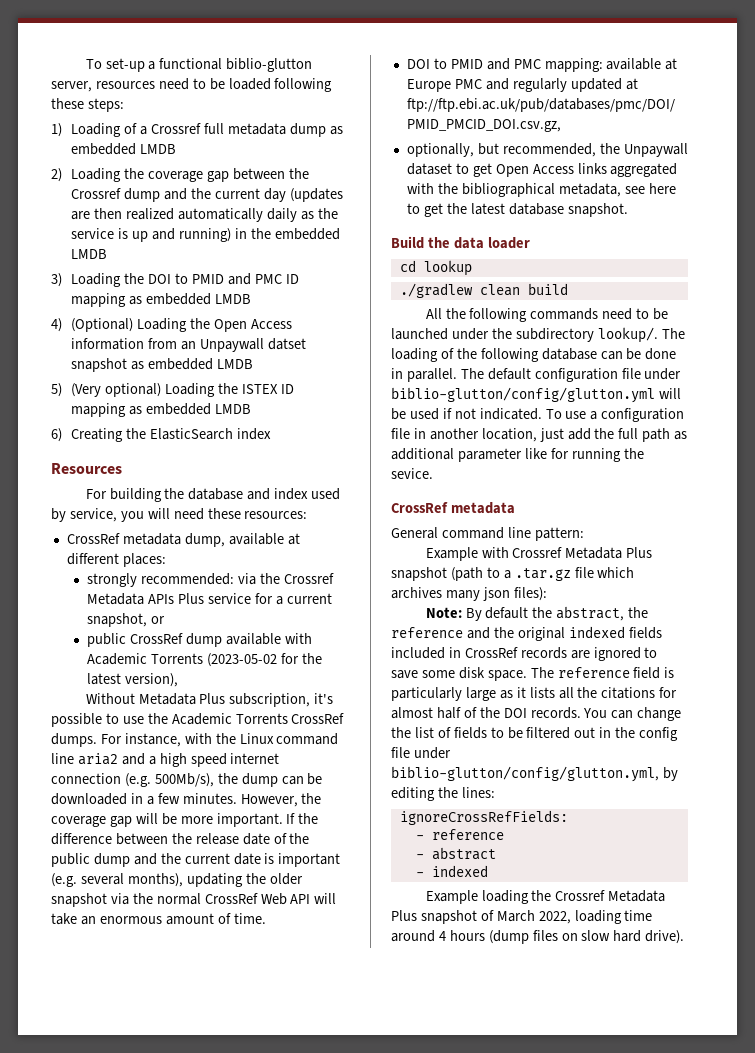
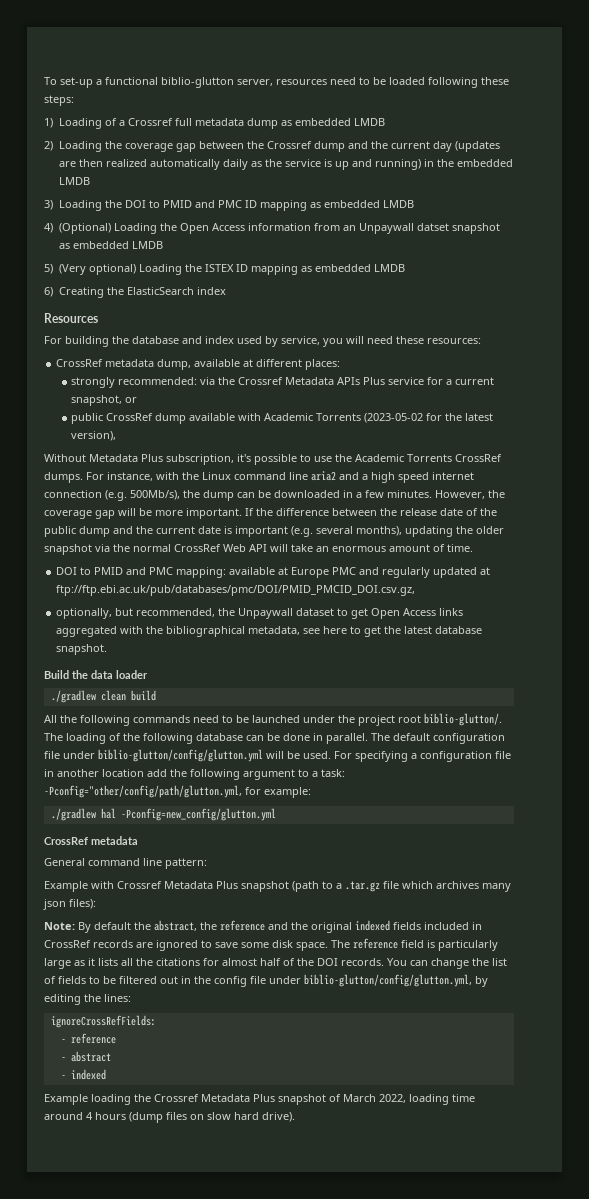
[399,260,472,276] // cd lookup -> (148, 674) none
[515,327,658,343] subdirectory lookup/. -> [358,713,502,726] project root biblio-glutton/.
[409,408,587,420] used if not indicated. To use -> [303,751,408,762] used. For specifying
[481,428,688,442] [391,448,644,462] [391,468,433,479] location, just add the full path as additional parameter like for running the sevice. -> [102,769,345,780] [44,785,311,798] [50,808,276,821] location add the following argument to a task: -Pconfig="other/config/path/glutton.yml, for example: // ./gradlew hal -Pconfig=new_config/glutton.yml

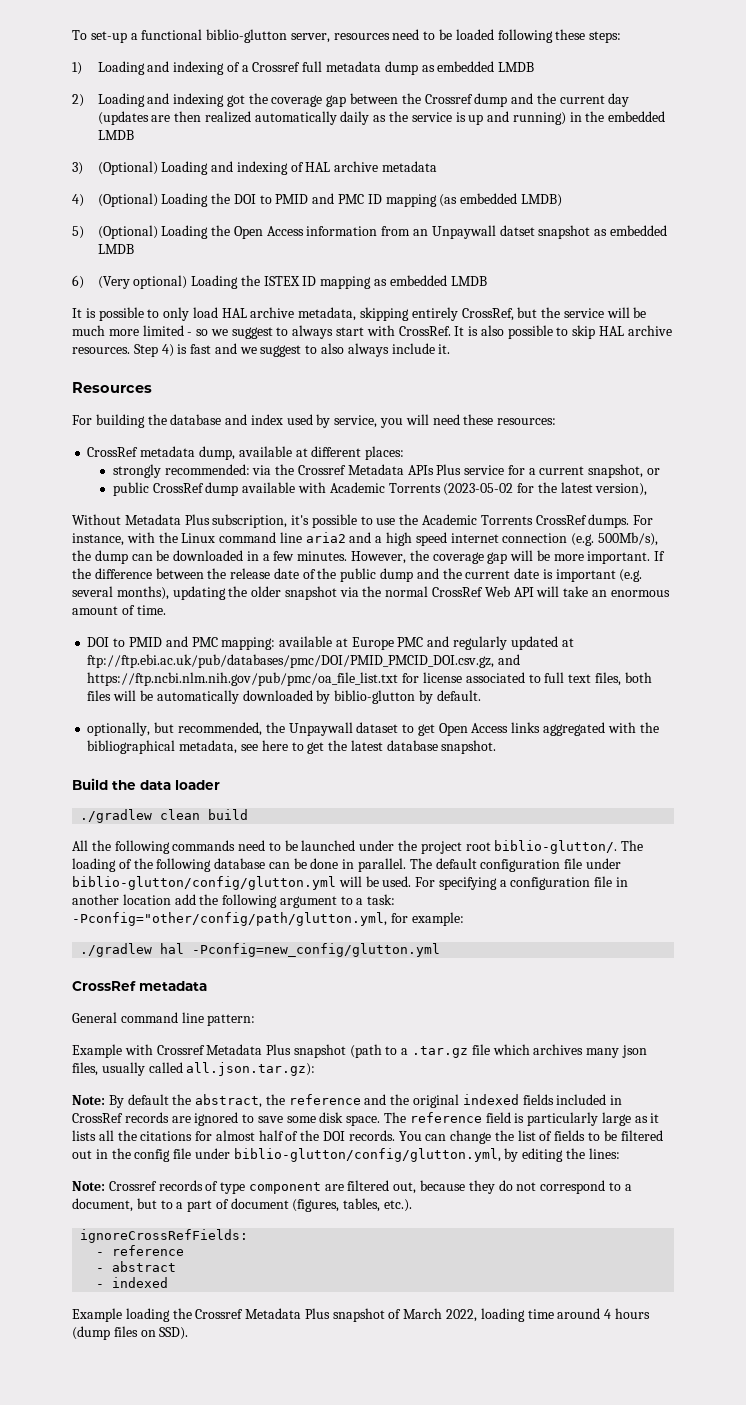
(103, 123) none -> [147,61,225,75] and indexing
(103, 146) none -> [147,93,245,107] and indexing got
(53, 205) none -> [97,161,437,175] [72,193,158,207] (Optional) Loading and indexing of HAL archive metadata // 4) (Optional)
[310,200,415,208] [44,223,53,233] as embedded LMDB // 4) -> [439,193,562,207] [72,226,84,239] (as embedded LMDB) // 5)
[44,264,53,274] 5) -> [72,275,84,289] 6)
[44,287,227,298] 6) Creating the ElasticSearch index -> [72,307,647,321] [72,325,672,339] [72,343,451,357] It is possible to only load HAL archive metadata, skipping entirely CrossRef, but the service will be much more limited - so we suggest to always start with CrossRef. It is also possible to skip HAL archive resources. Step 4) is fast and we suggest to also always include it.
(416, 590) none -> [498,654,521,665] [87,672,652,686] [87,690,481,704] and https://ftp.ncbi.nlm.nih.gov/pub/pmc/oa_file_list.txt for license associated to full text files, both files will be automatically downloaded by biblio-glutton by default.
[69,899,96,909] files): -> [72,1062,316,1076] files, usually called all.json.tar.gz):
(131, 998) none -> [72,1180,632,1194] [72,1198,413,1212] // Note: Crossref records of type component are filtered out, because they do not correspond to a document, but to a part of document (figures, tables, etc.).
[207,1112,295,1122] slow hard drive). -> [159,1327,189,1340] SSD).

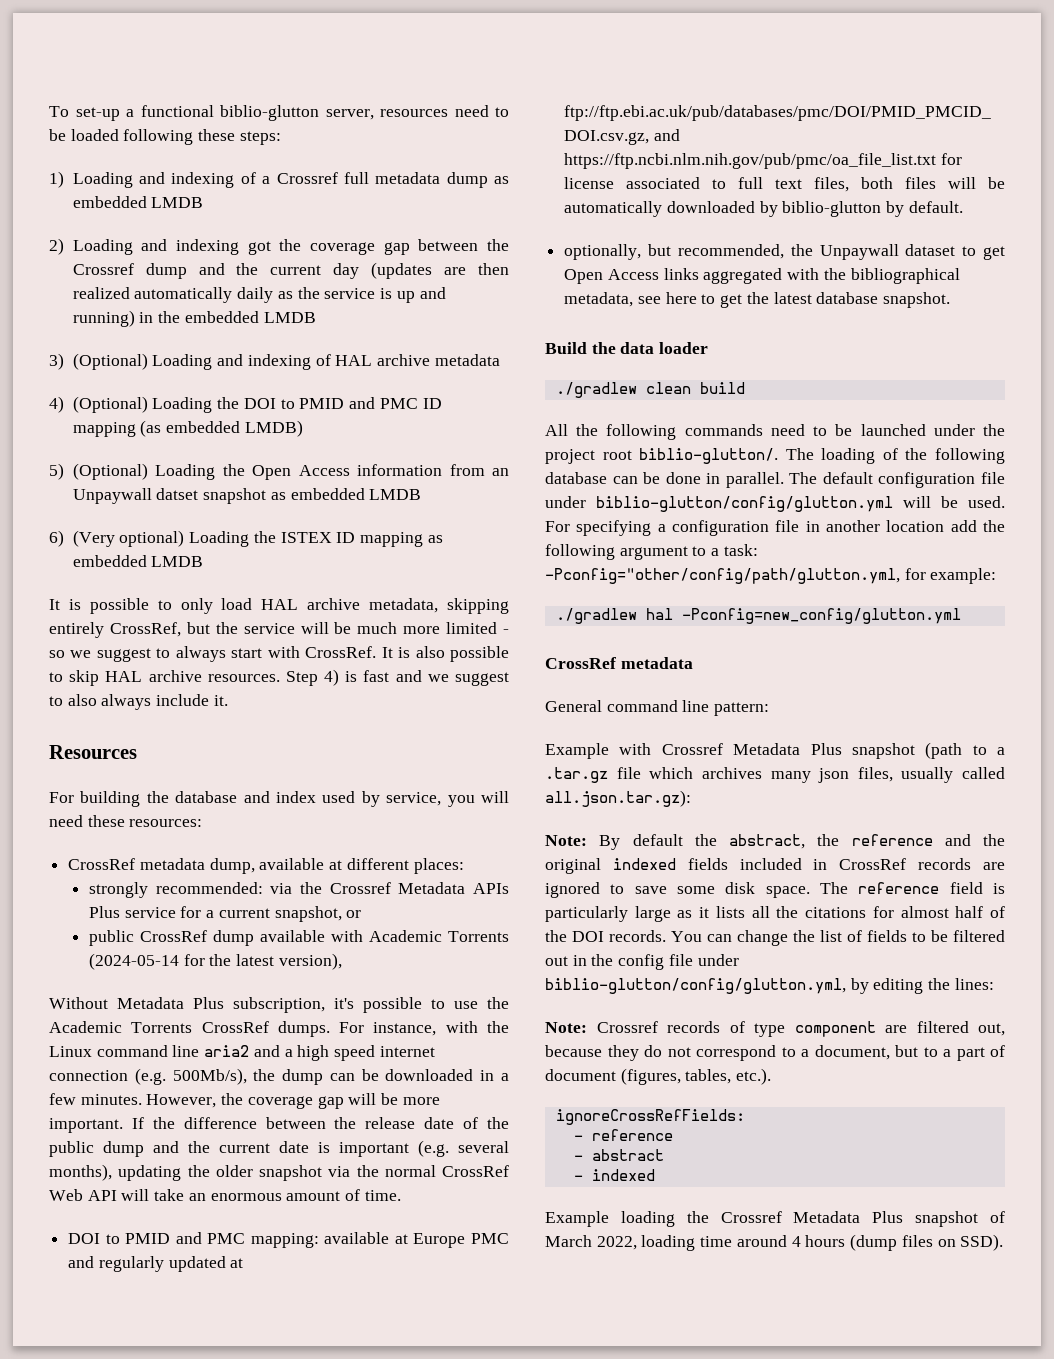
[443,483,514,496] (2023-05-02 -> [88,953,179,970] (2024-05-14

